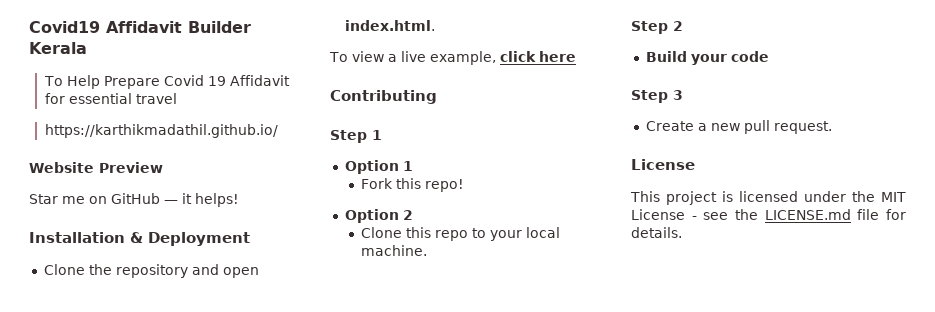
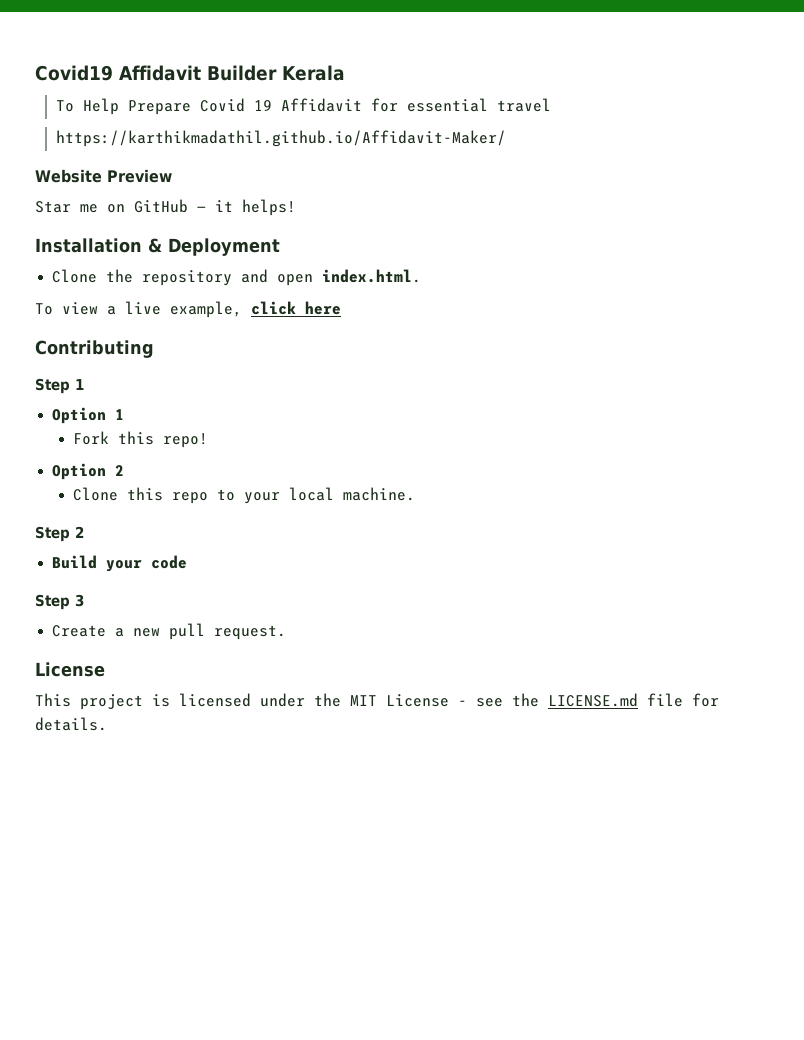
[44,124,278,138] https://karthikmadathil.github.io/ -> [55,130,506,147] https://karthikmadathil.github.io/Affidavit-Maker/

